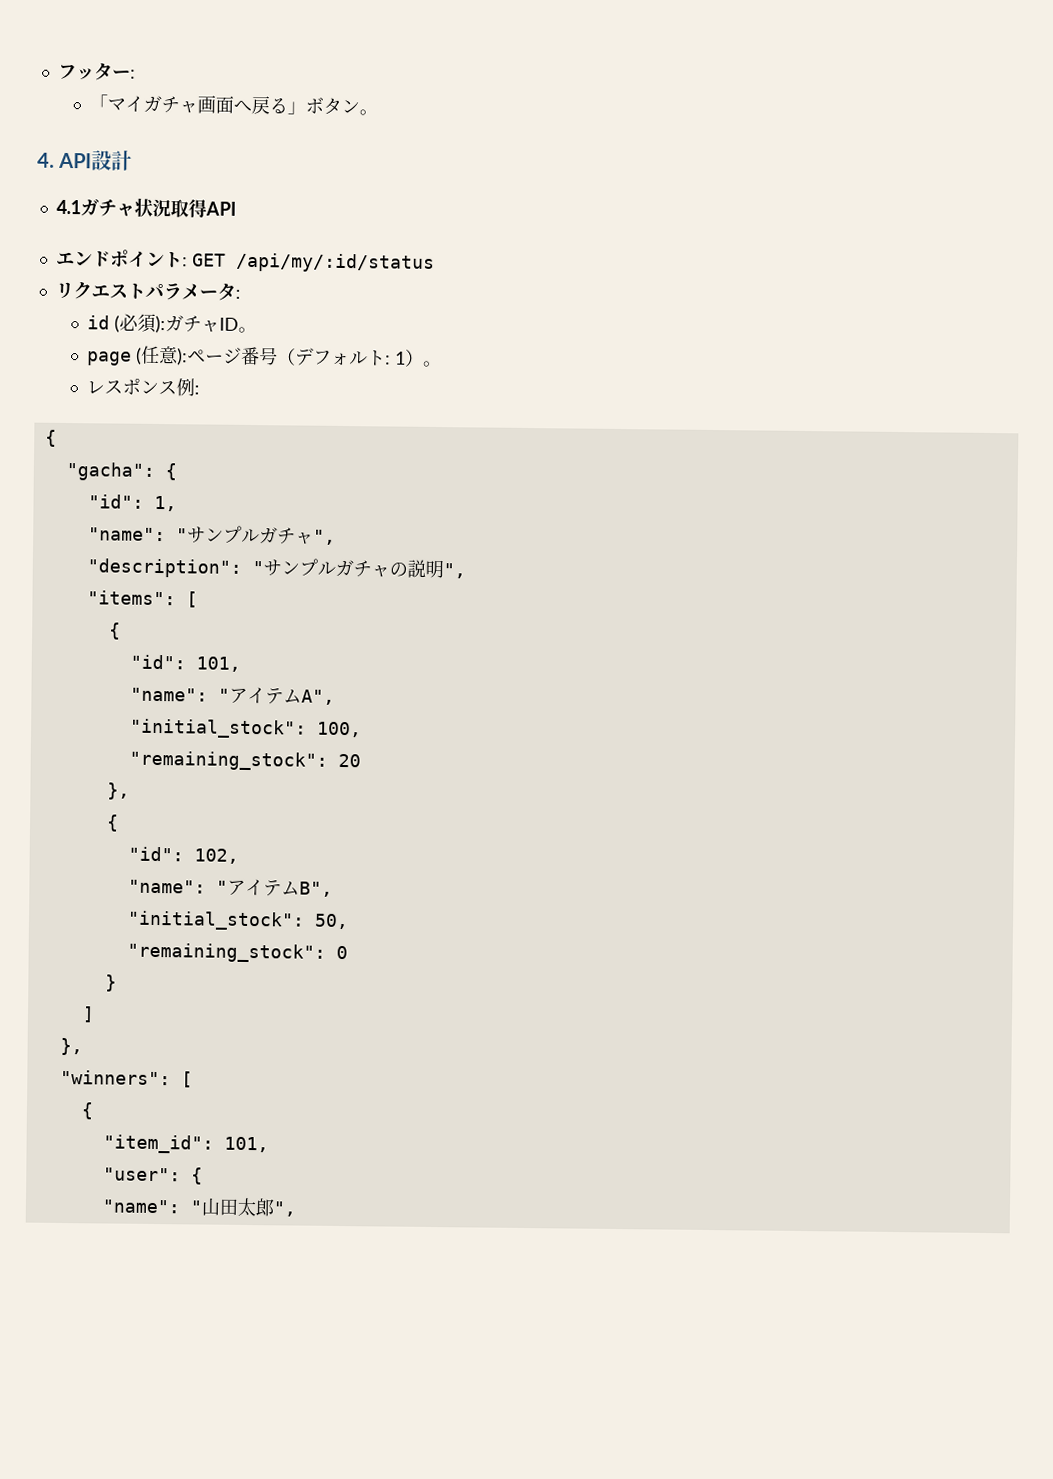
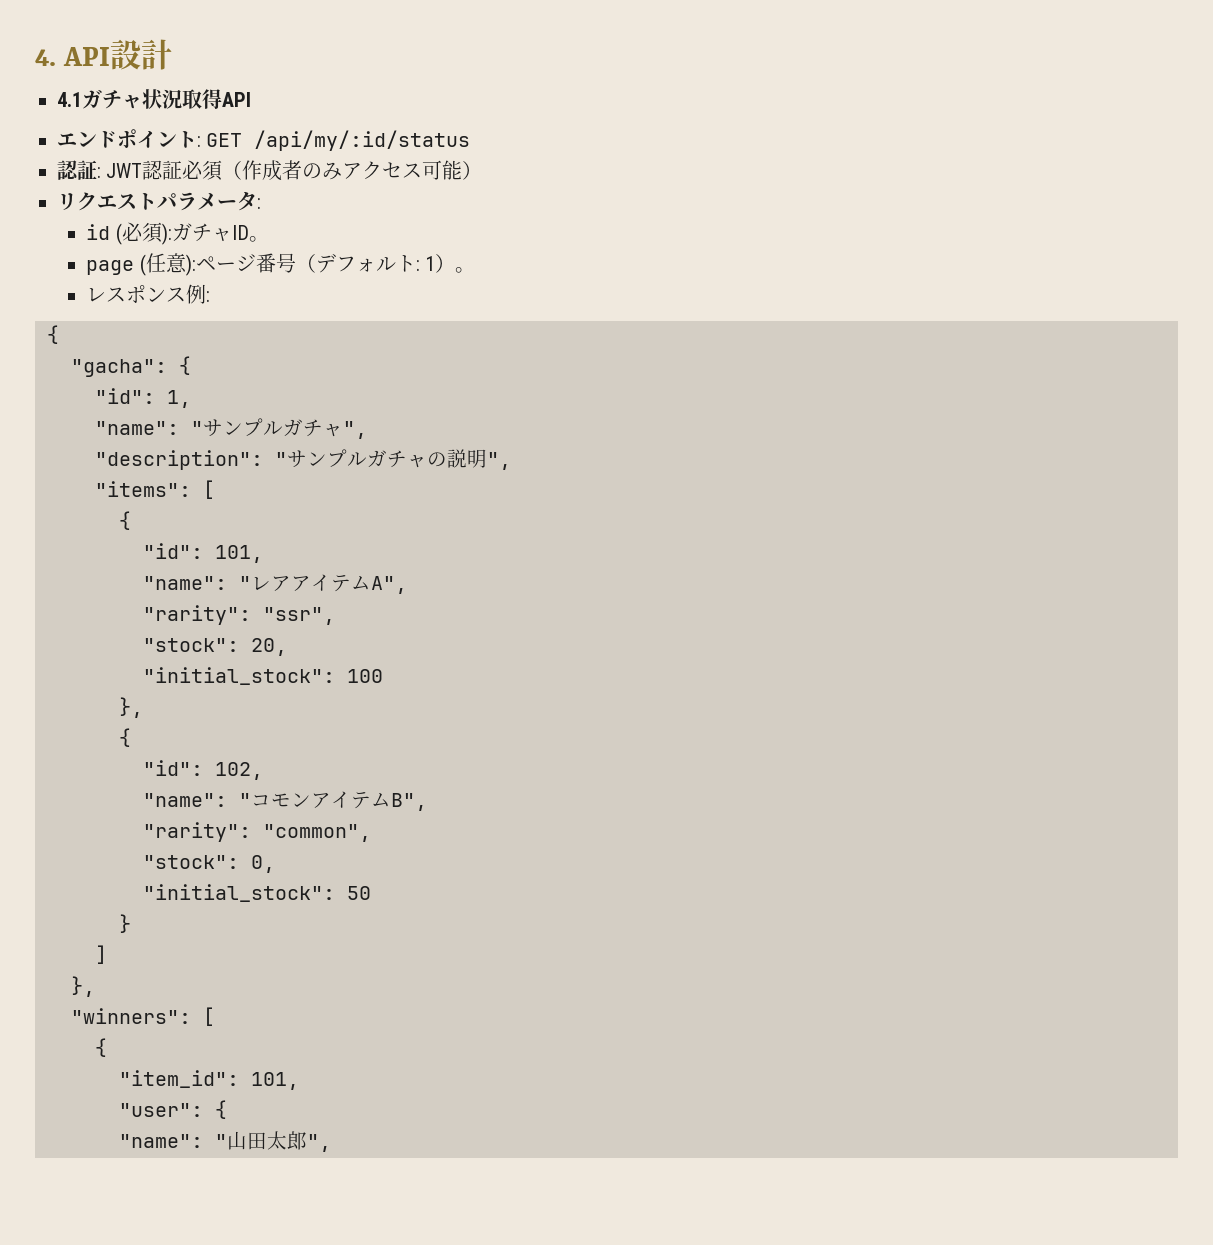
[57,62,136,81] [88,94,378,116] フッター: // 「マイガチャ画面へ戻る」ボタン。 // -> (35, 57) none
(435, 262) none -> [57,160,483,181] // 認証: JWT認証必須（作成者のみアクセス可能）
(230, 695) none -> [251,576,291,591] レア
[129,718,362,739] [128,750,361,771] "initial_stock": 100, // "remaining_stock": 20 -> [143,605,335,625] [143,638,287,656] [143,667,383,685] "rarity": "ssr", // "stock": 20, // "initial_stock": 100
(228, 887) none -> [251,793,311,807] コモン
[126,910,349,931] [126,942,348,963] "initial_stock": 50, // "remaining_stock": 0 -> [143,822,371,842] [143,855,275,873] [143,884,371,902] "rarity": "common", // "stock": 0, // "initial_stock": 50

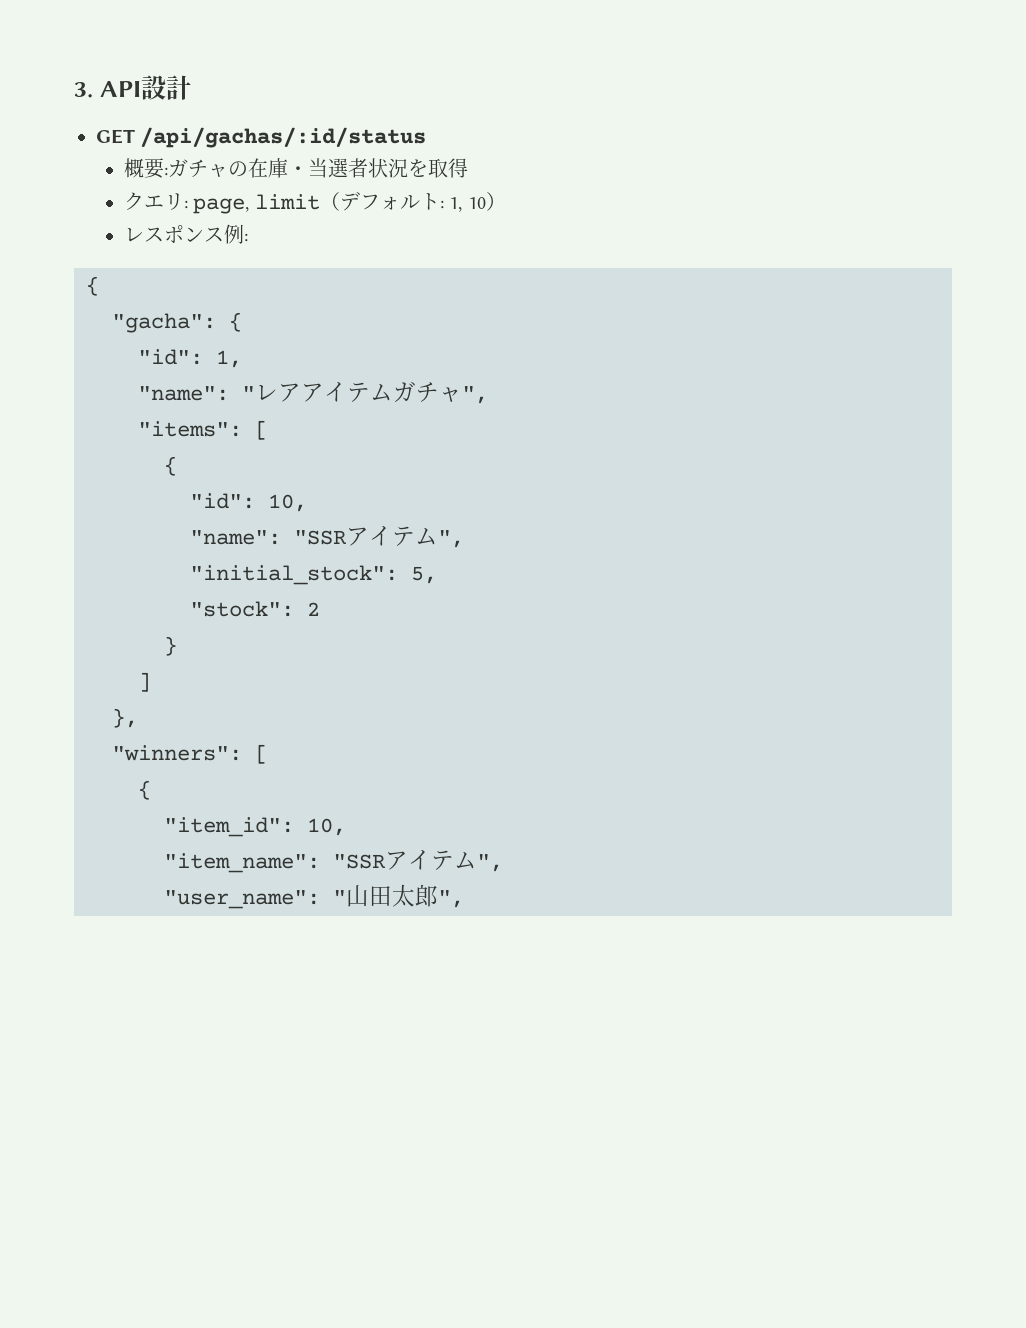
[35,49,56,66] 4. -> [74,82,93,98] 3.
[57,89,251,109] [57,129,471,151] [57,160,483,181] [57,191,261,211] [86,222,269,245] [86,253,296,276] 4.1ガチャ状況取得API // エンドポイント: GET /api/my/:id/status // 認証: JWT認証必須（作成者のみアクセス可能） // リクエストパラメータ: // id (必須):ガチャID。 // page (任意):ページ番号 -> [96,127,427,148] [123,158,468,179] [123,192,320,214] GET /api/gachas/:id/status // 概要:ガチャの在庫・当選者状況を取得 // クエリ: page, limit
[424,254,475,273] 1）。 -> [449,192,506,212] 1, 10）
[203,418,283,437] サンプル -> [255,382,393,402] レアアイテム
[95,449,511,470] // "description": "サンプルガチャの説明", -> (488, 395) none
[215,545,263,563] [143,574,407,594] [143,605,335,625] [143,638,287,656] [143,667,383,685] [119,697,143,718] [119,728,131,747] [143,760,263,780] [143,791,427,811] [143,822,371,842] [143,855,275,873] [143,884,371,902] 101, // "name": "レアアイテムA", // "rarity": "ssr", // "stock": 20, // "initial_stock": 100 // }, // { // "id": 102, // "name": "コモンアイテムB", // "rarity": "common", // "stock": 0, // "initial_stock": 50 -> [268,494,307,512] [190,526,464,548] [190,565,437,585] [190,601,320,617] 10, // "name": "SSRアイテム", // "initial_stock": 5, // "stock": 2
[251,1072,299,1090] [119,1100,227,1119] [119,1134,203,1148] 101, // "user": { // "name": -> [307,818,346,836] [164,850,503,873] [164,890,320,909] 10, // "item_name": "SSRアイテム", // "user_name":

